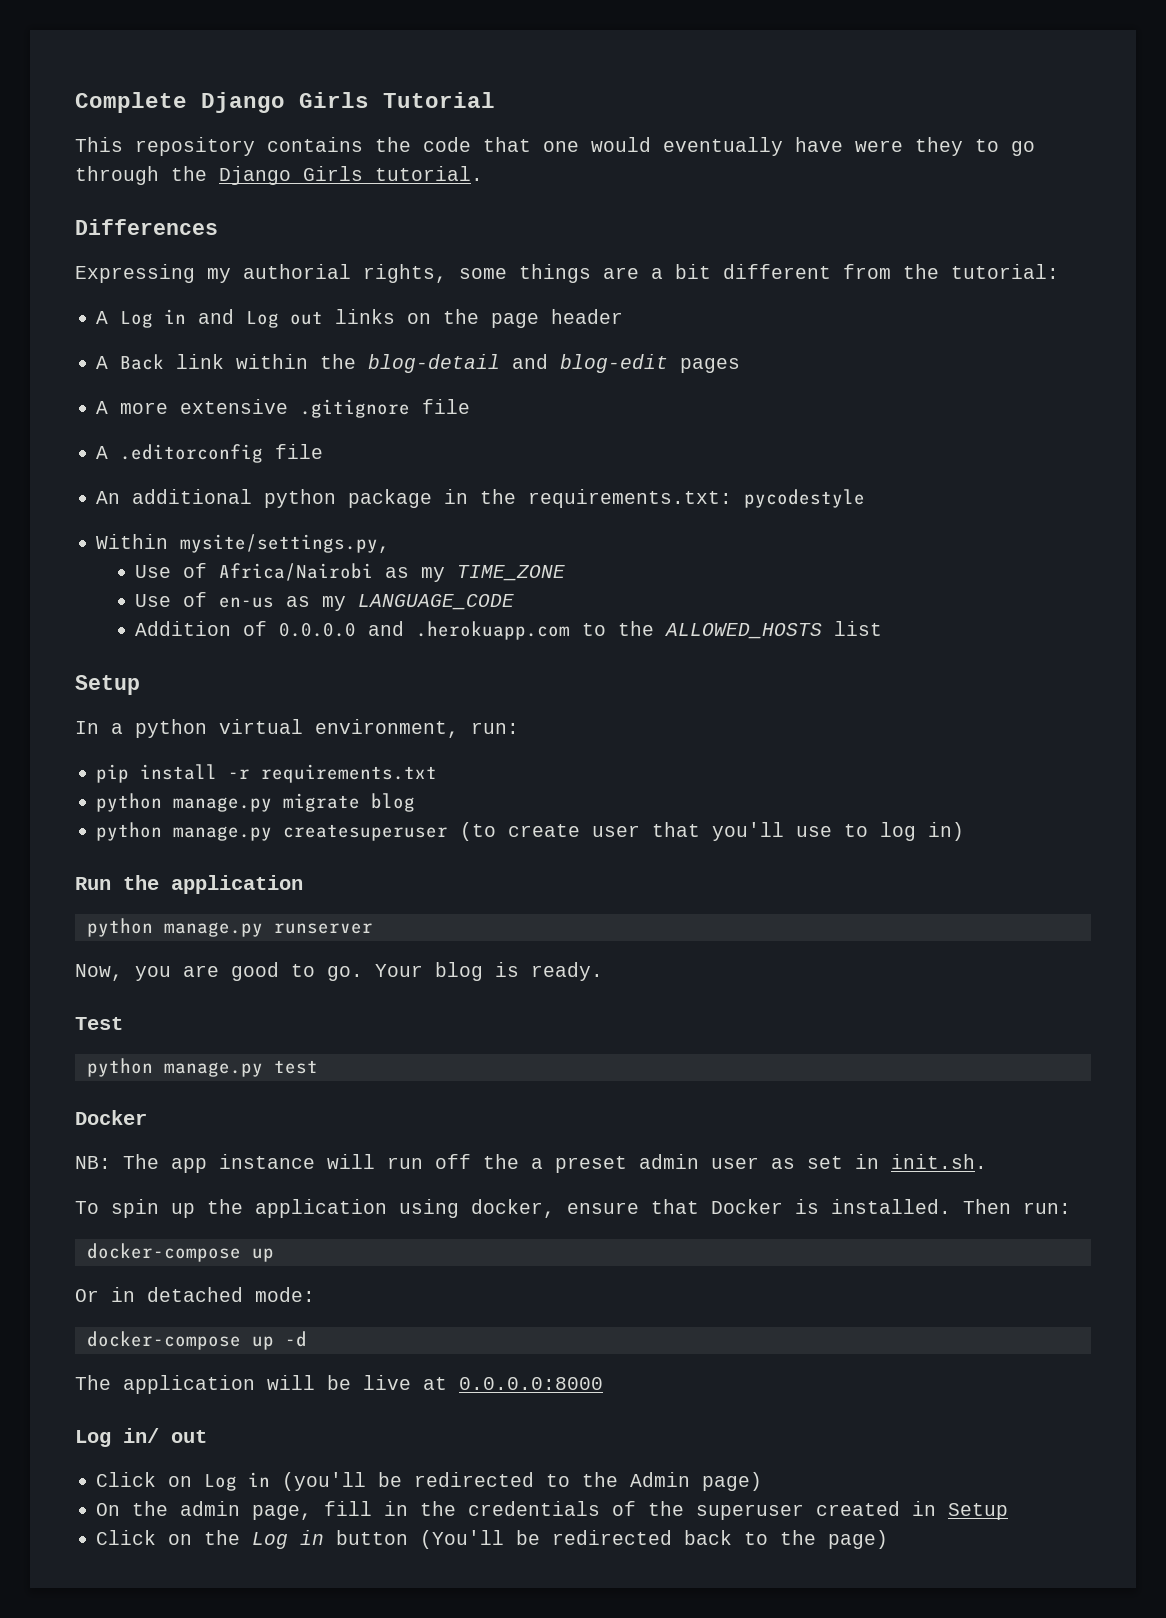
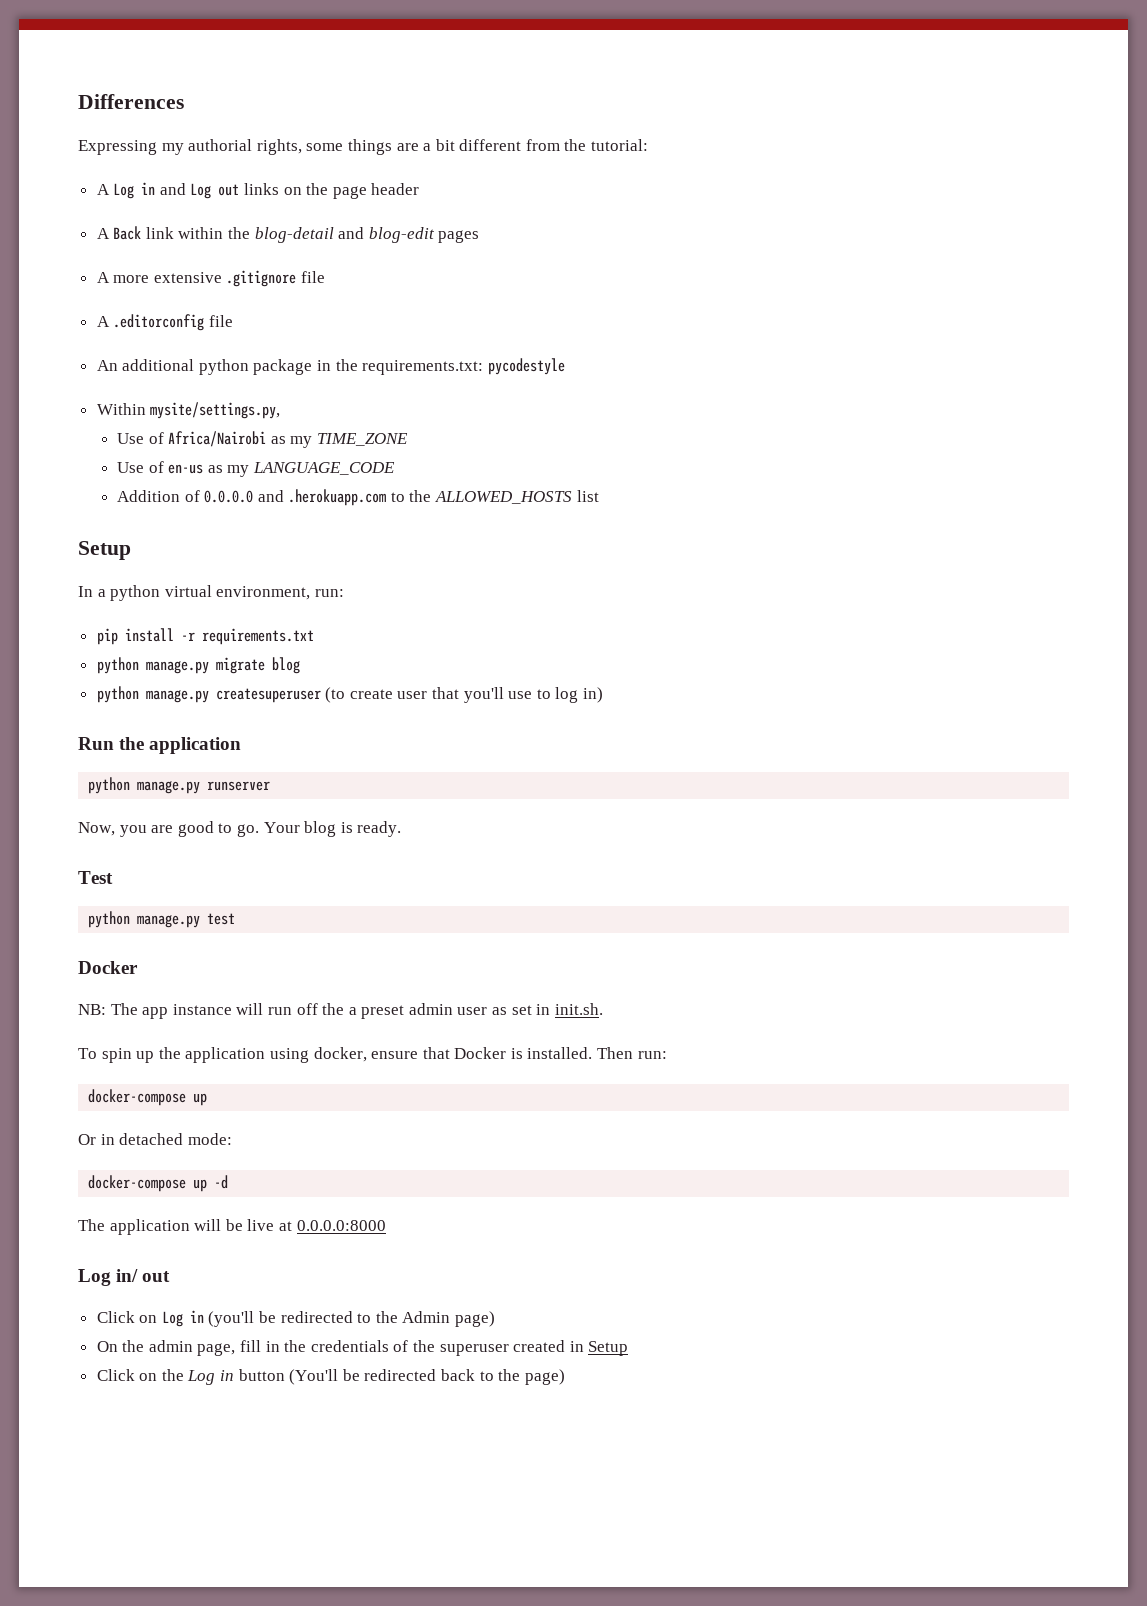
[75,92,495,113] [75,137,1035,156] [75,166,483,185] Complete Django Girls Tutorial // This repository contains the code that one would eventually have were they to go through the Django Girls tutorial. // -> (78, 101) none

